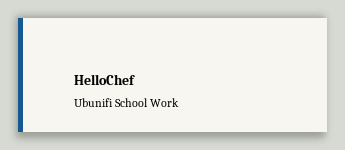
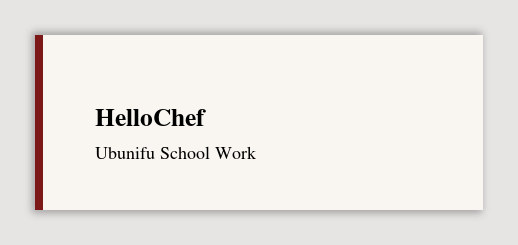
[74,98,113,107] Ubunifi -> [95,147,155,159] Ubunifu

